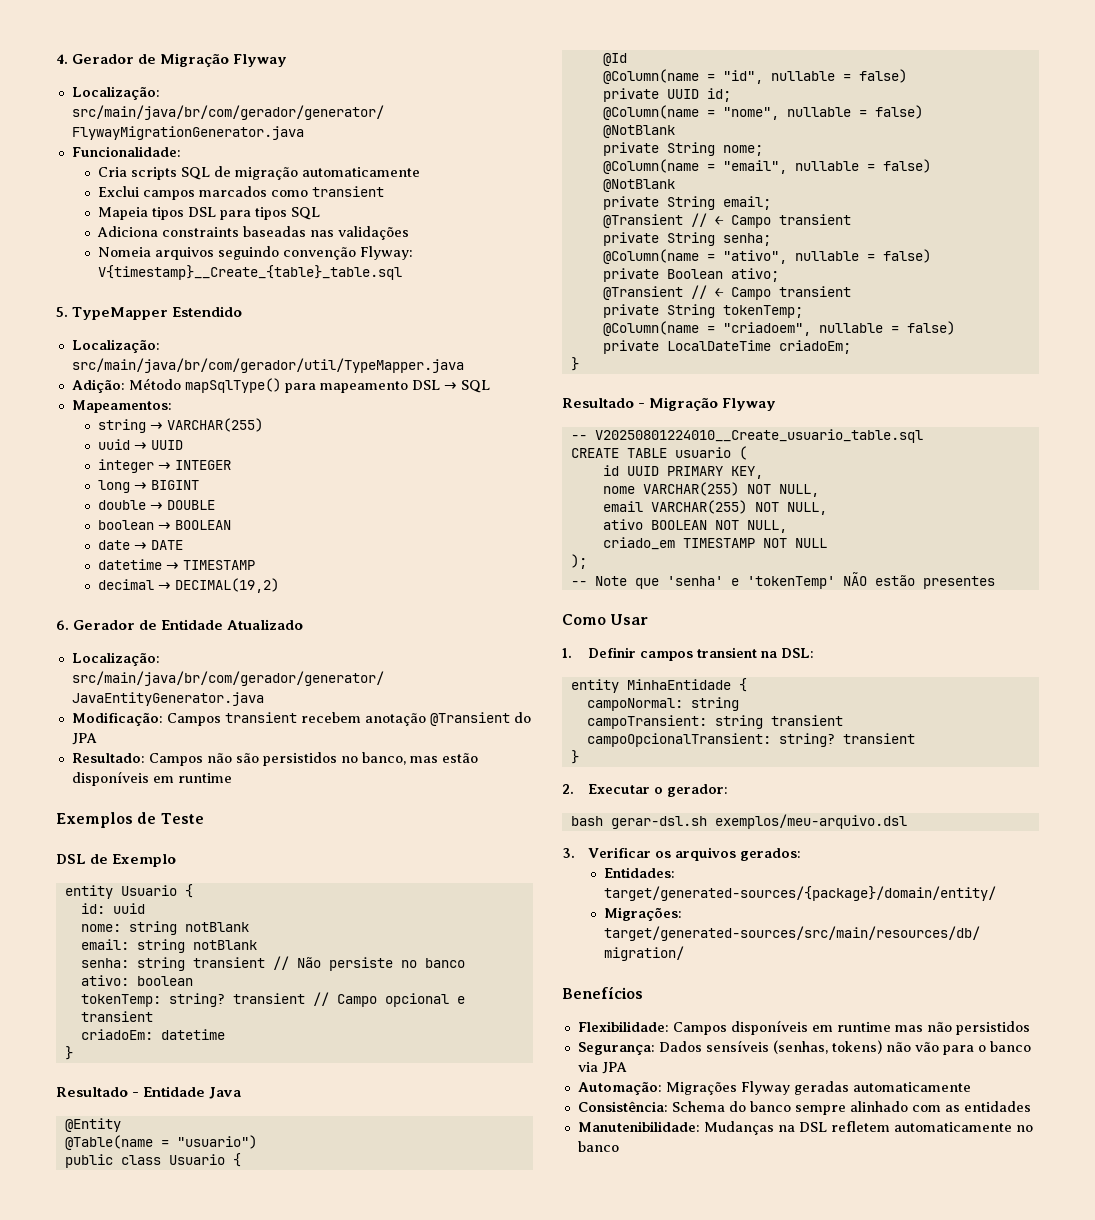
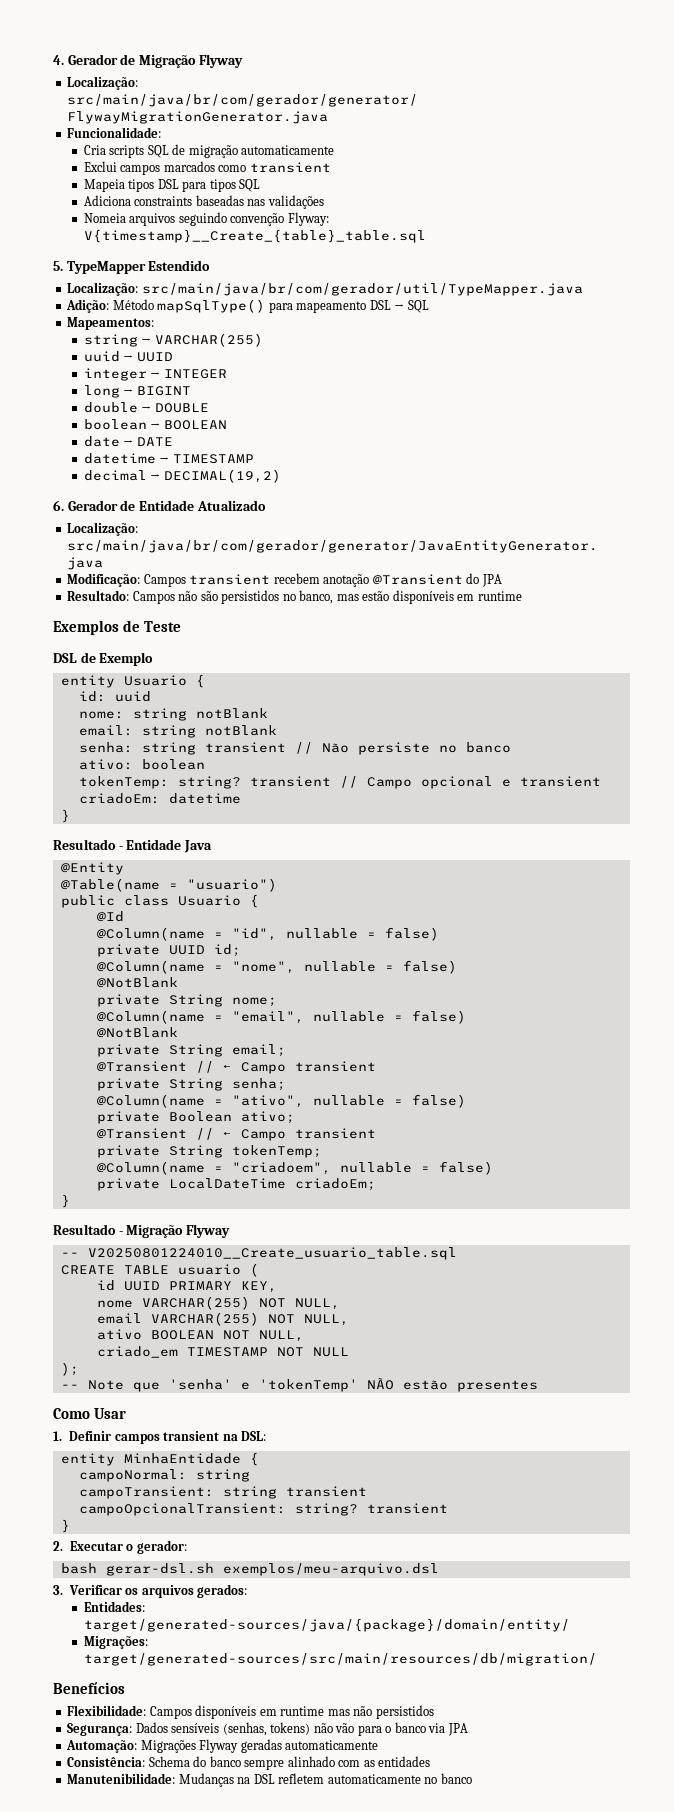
[603,886,996,901] target/generated-sources/{package}/domain/entity/ -> [83,1618,570,1632] target/generated-sources/java/{package}/domain/entity/

